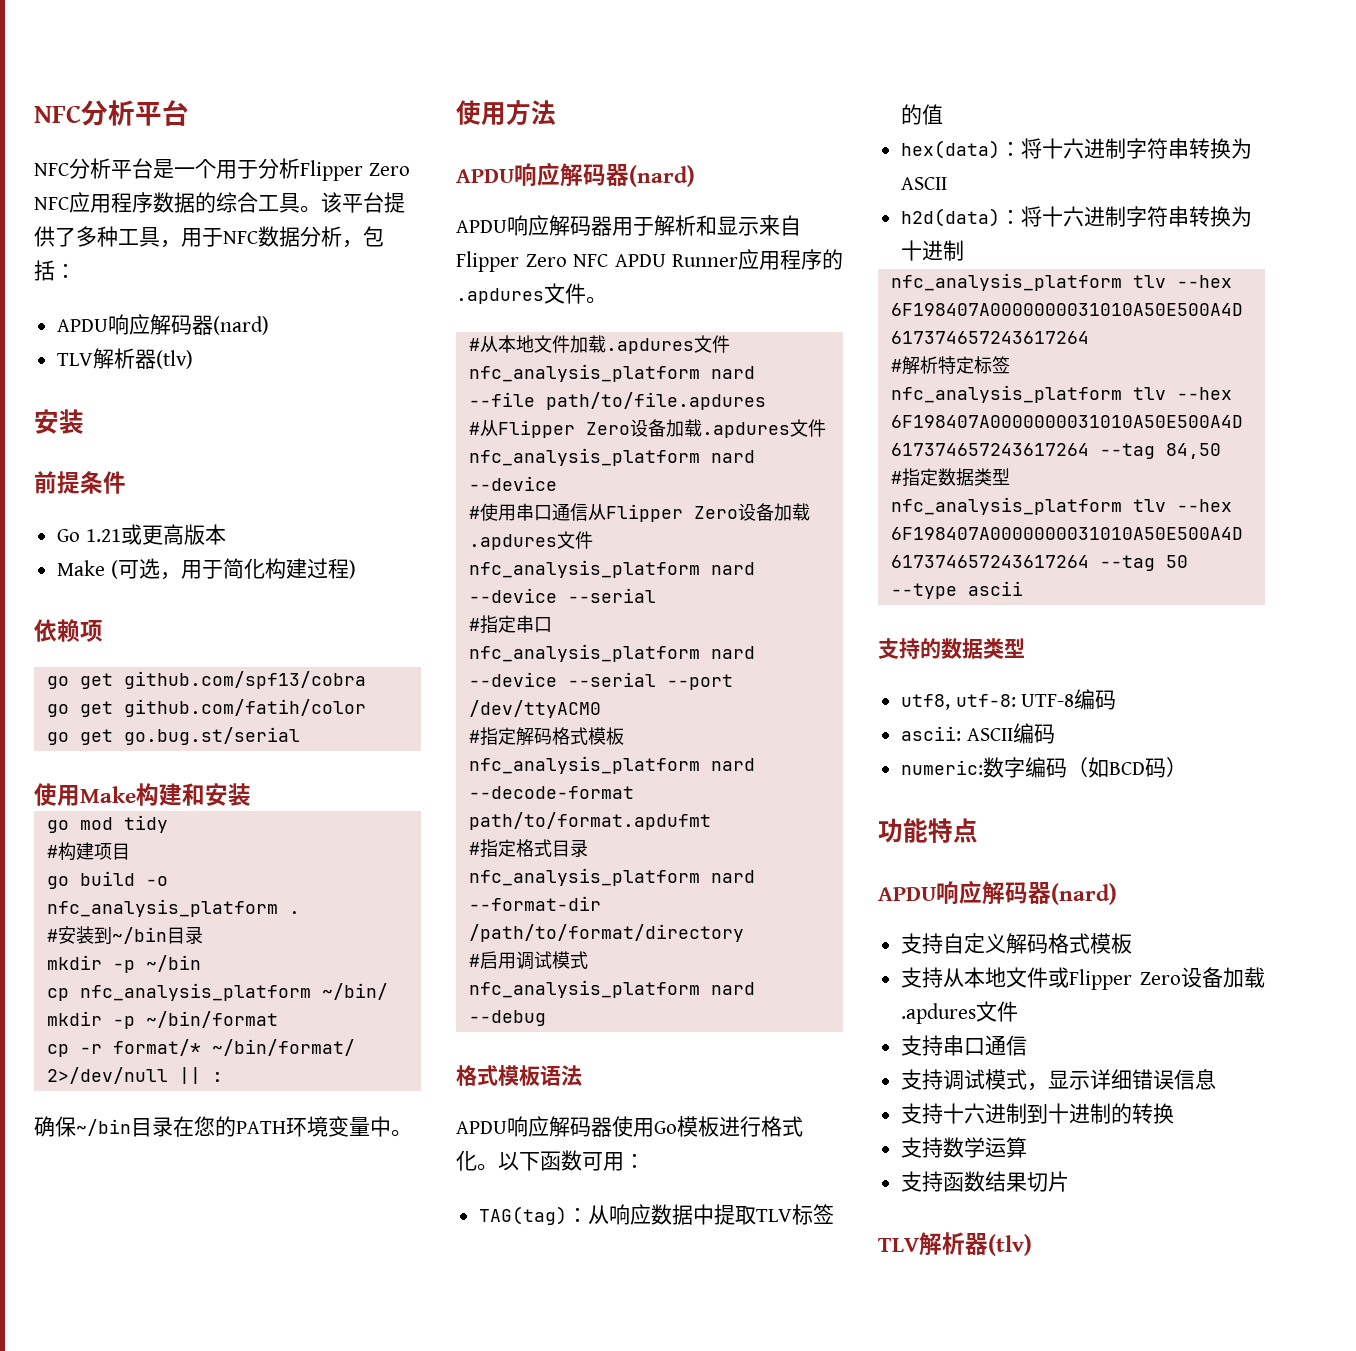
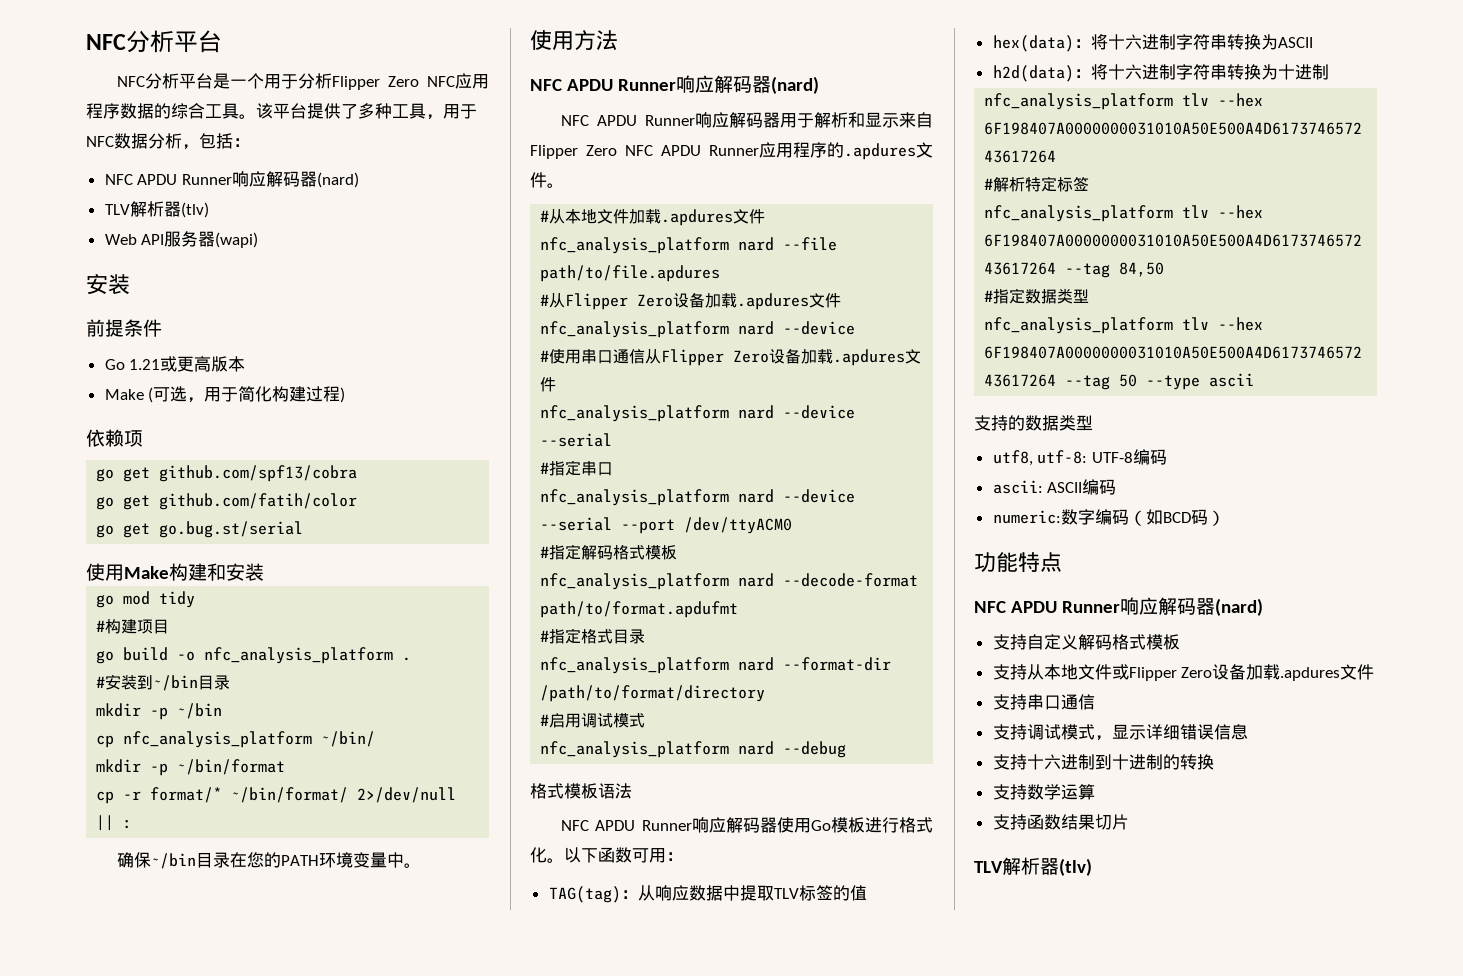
[57,319,109,332] APDU -> [104,174,232,185] NFC APDU Runner
(194, 359) none -> [104,231,259,248] // Web API服务器(wapi)
[456,162,695,187] [456,220,507,233] APDU响应解码器(nard) // APDU -> [530,75,820,94] [560,115,695,126] NFC APDU Runner响应解码器(nard) // NFC APDU Runner
[456,1121,507,1134] APDU -> [560,820,692,831] NFC APDU Runner
[878,887,936,901] APDU -> [974,601,1121,613] NFC APDU Runner

